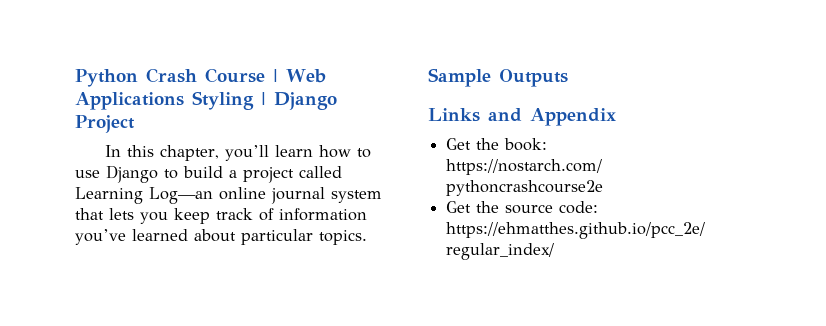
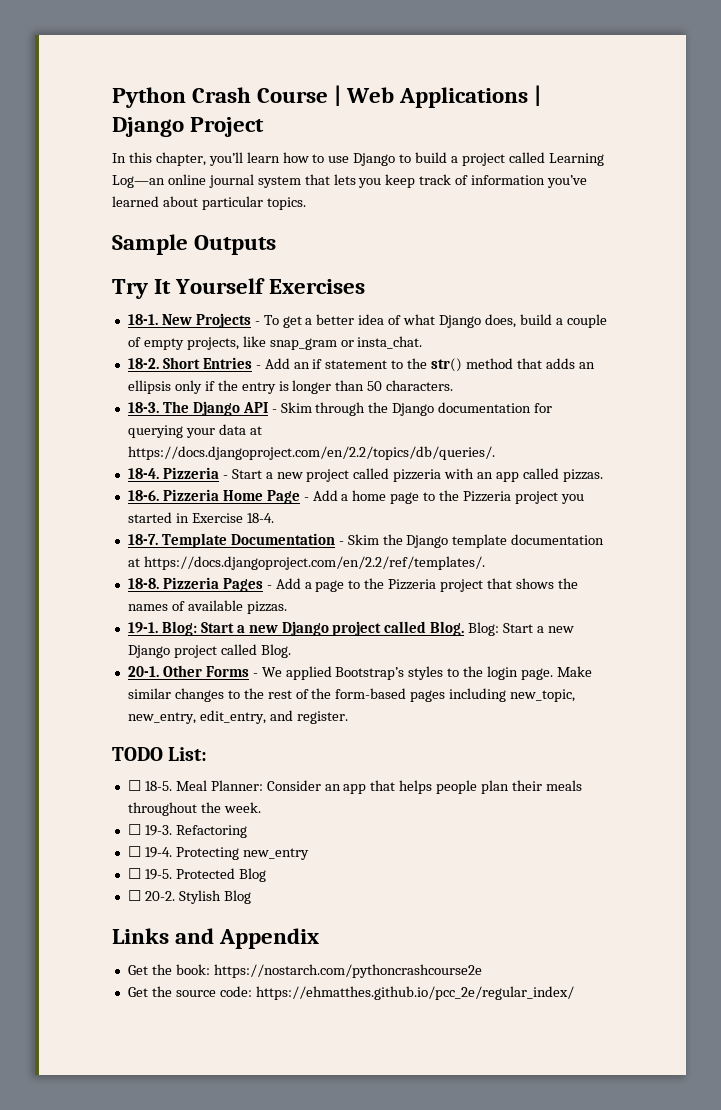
[192,91,254,110] Styling -> (529, 97) none
(568, 78) none -> [112,278,366,299] [127,313,607,328] [127,336,423,350] [127,357,595,372] [127,380,454,394] [127,401,553,416] [127,424,262,438] [127,446,495,460] [127,467,603,482] [127,489,584,504] [127,512,274,523] [127,533,605,548] [127,556,485,570] [127,577,578,592] [127,600,287,614] [127,621,574,636] [127,644,291,658] [127,665,592,680] [127,688,576,702] [127,710,348,724] [112,747,208,761] [127,780,582,794] [127,802,261,816] [127,824,247,838] [127,846,309,860] [127,868,266,882] [127,890,251,904] // Try It Yourself Exercises // 18-1. New Projects - To get a better idea of what Django does, build a couple of empty projects, like snap_gram or insta_chat. // 18-2. Short Entries - Add an if statement to the str() method that adds an ellipsis only if the entry is longer than 50 characters. // 18-3. The Django API - Skim through the Django documentation for querying your data at https://docs.djangoproject.com/en/2.2/topics/db/queries/. // 18-4. Pizzeria - Start a new project called pizzeria with an app called pizzas. // 18-6. Pizzeria Home Page - Add a home page to the Pizzeria project you started in Exercise 18-4. // 18-7. Template Documentation - Skim the Django template documentation at https://docs.djangoproject.com/en/2.2/ref/templates/. // 18-8. Pizzeria Pages - Add a page to the Pizzeria project that shows the names of available pizzas. // 19-1. Blog: Start a new Django project called Blog. Blog: Start a new Django project called Blog. // 20-1. Other Forms - We applied Bootstrap’s styles to the login page. Make similar changes to the rest of the form-based pages including new_topic, new_entry, edit_entry, and register. // TODO List: // ☐ 18-5. Meal Planner: Consider an app that helps people plan their meals throughout the week. // ☐ 19-3. Refactoring // ☐ 19-4. Protecting new_entry // ☐ 19-5. Protected Blog // ☐ 20-2. Stylish Blog

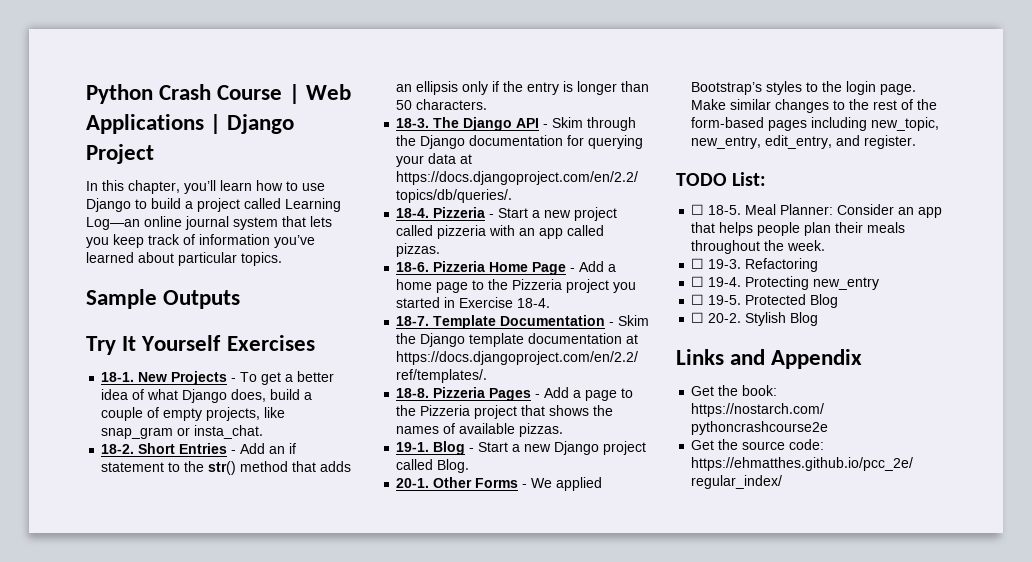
[161,621,500,636] Blog: Start a new Django project called Blog. Blog: -> [433,441,475,455] Blog -

